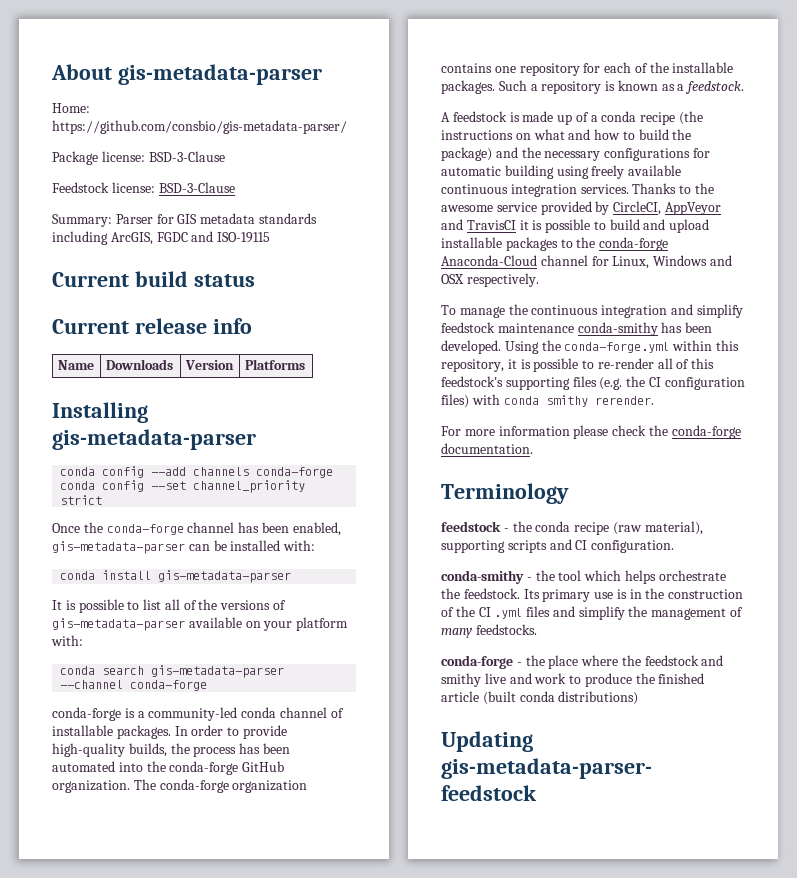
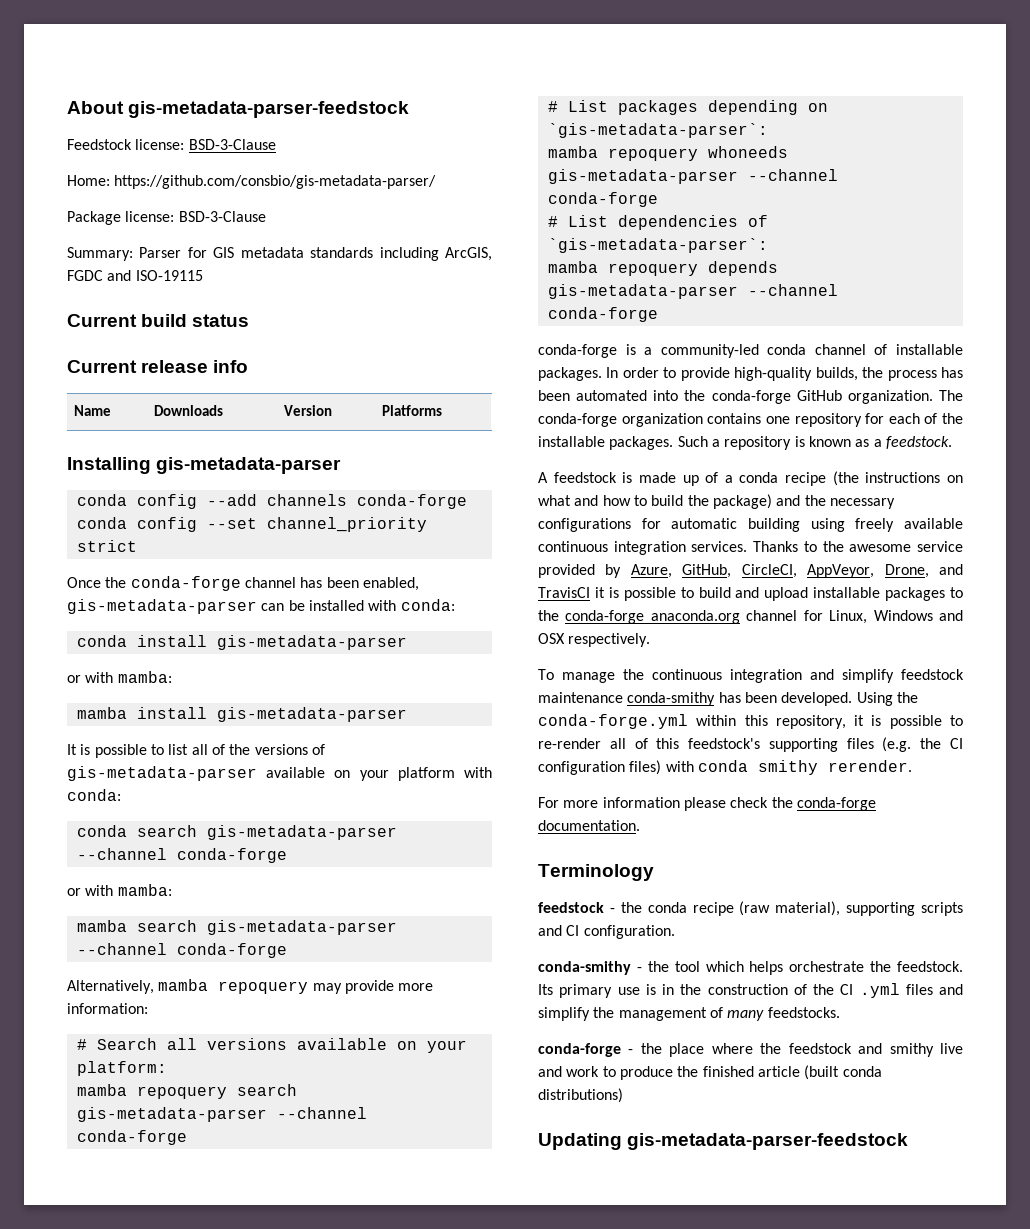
[117,64,322,85] gis-metadata-parser -> [128,101,410,118] [67,139,276,150] gis-metadata-parser-feedstock // Feedstock license: BSD-3-Clause
[52,182,235,193] // Feedstock license: BSD-3-Clause -> (266, 216) none
[283,540,316,551] with: -> [368,599,455,611] with conda:
(292, 576) none -> [67,671,172,683] [76,707,407,722] // or with mamba: // mamba install gis-metadata-parser
[51,635,83,646] with: -> [463,767,492,778] [67,789,121,801] with conda:
(208, 685) none -> [67,884,172,896] [76,920,397,935] [76,943,287,958] [67,979,434,994] [67,1003,148,1014] [76,1038,467,1053] [76,1061,167,1076] [76,1084,297,1099] [76,1107,367,1122] [76,1130,187,1145] [547,100,828,115] [547,123,768,138] [547,146,788,161] [547,169,838,184] [547,192,658,207] [547,215,768,230] [547,238,768,253] [547,261,778,276] [547,284,838,299] [547,307,658,322] // or with mamba: // mamba search gis-metadata-parser --channel conda-forge // Alternatively, mamba repoquery may provide more information: // # Search all versions available on your platform: // mamba repoquery search gis-metadata-parser --channel conda-forge // # List packages depending on `gis-metadata-parser`: // mamba repoquery whoneeds gis-metadata-parser --channel conda-forge // # List dependencies of `gis-metadata-parser`: // mamba repoquery depends gis-metadata-parser --channel conda-forge
[613,201,721,215] CircleCI, AppVeyor -> [630,564,929,578] Azure, GitHub, CircleCI, AppVeyor, Drone,
[441,255,537,266] Anaconda-Cloud -> [650,610,740,624] anaconda.org

